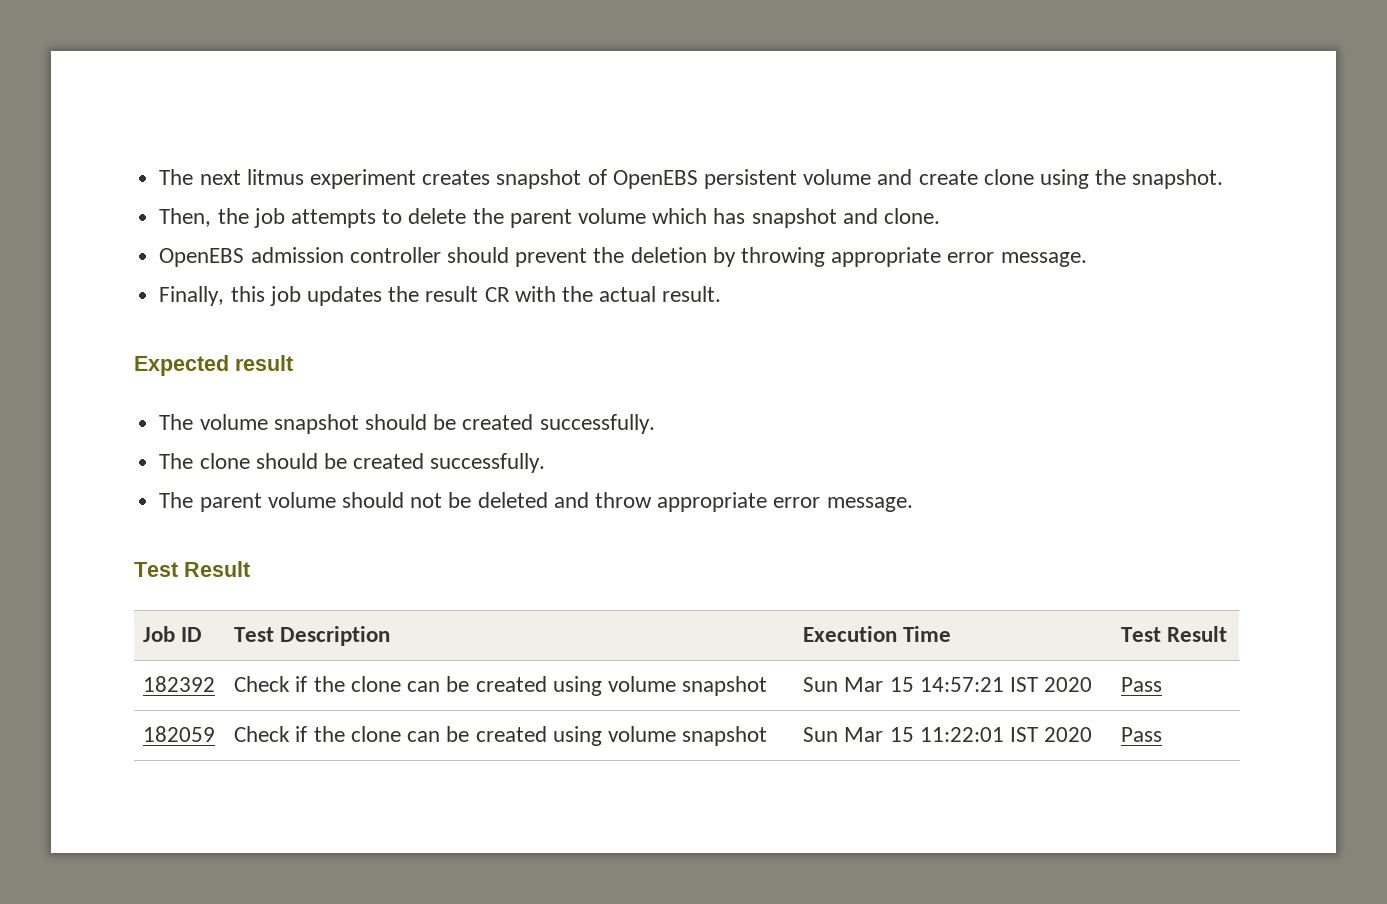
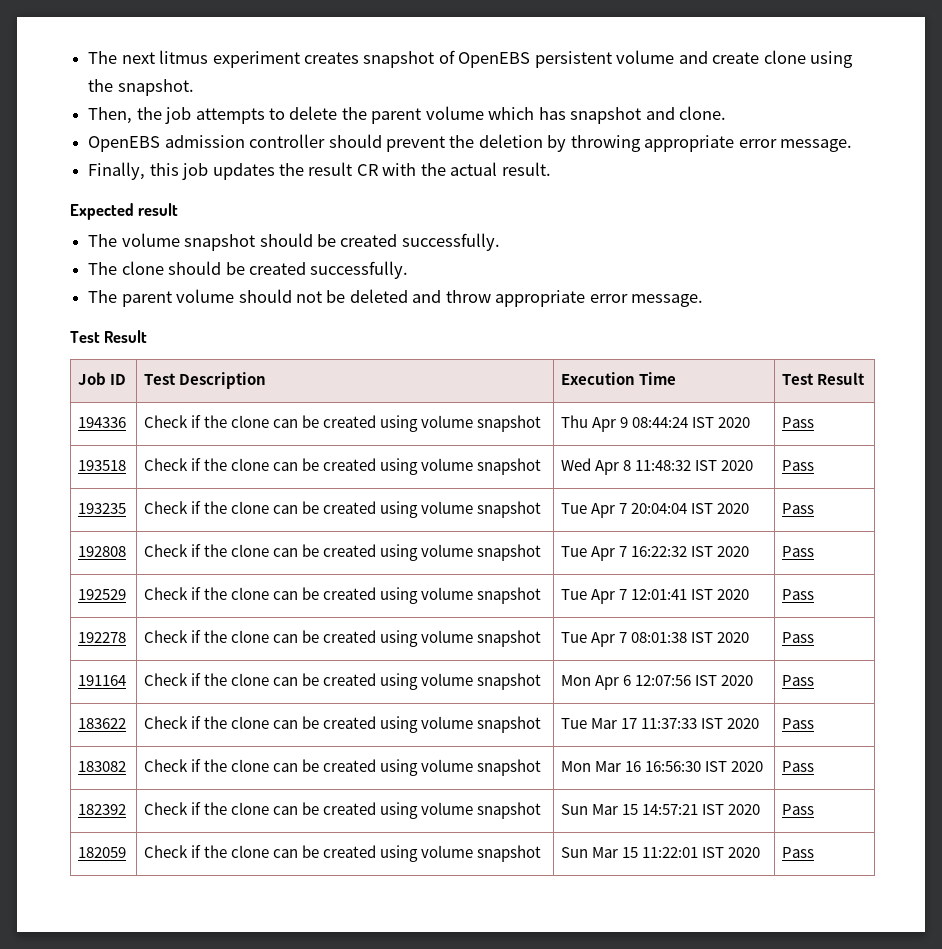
(1228, 634) none -> [77,417,126,428] [143,415,542,432] [560,415,751,432] [781,417,814,428] [77,460,126,471] [143,458,542,475] [560,458,754,475] [781,460,814,471] [77,503,126,514] [143,501,542,518] [560,503,750,518] [781,503,814,514] [77,546,126,557] [143,544,542,561] [560,546,750,561] [781,546,814,557] [77,589,126,600] [143,587,542,604] [560,589,750,604] [781,589,814,600] [77,632,126,643] [143,630,542,647] [560,632,750,647] [781,632,814,643] [77,675,126,686] [143,673,542,690] [560,675,754,690] [781,675,814,686] [77,718,126,729] [143,716,542,733] [560,718,760,729] [781,718,814,729] [77,761,126,772] [143,759,542,776] [560,761,764,772] [781,761,814,772] // 194336 | Check if the clone can be created using volume snapshot | Thu Apr 9 08:44:24 IST 2020 | Pass // 193518 | Check if the clone can be created using volume snapshot | Wed Apr 8 11:48:32 IST 2020 | Pass // 193235 | Check if the clone can be created using volume snapshot | Tue Apr 7 20:04:04 IST 2020 | Pass // 192808 | Check if the clone can be created using volume snapshot | Tue Apr 7 16:22:32 IST 2020 | Pass // 192529 | Check if the clone can be created using volume snapshot | Tue Apr 7 12:01:41 IST 2020 | Pass // 192278 | Check if the clone can be created using volume snapshot | Tue Apr 7 08:01:38 IST 2020 | Pass // 191164 | Check if the clone can be created using volume snapshot | Mon Apr 6 12:07:56 IST 2020 | Pass // 183622 | Check if the clone can be created using volume snapshot | Tue Mar 17 11:37:33 IST 2020 | Pass // 183082 | Check if the clone can be created using volume snapshot | Mon Mar 16 16:56:30 IST 2020 | Pass

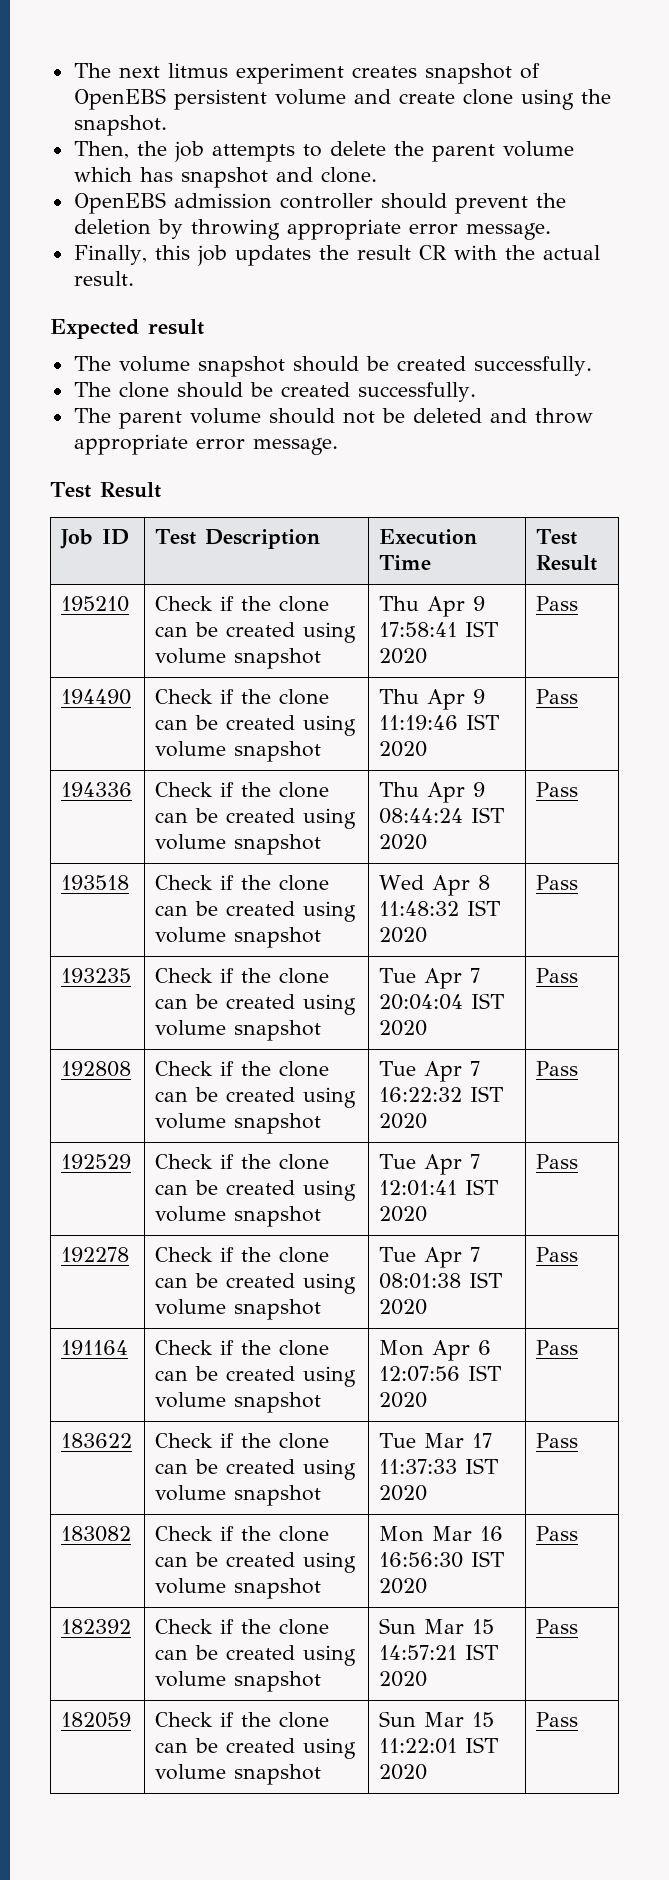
(865, 378) none -> [61,596,130,612] [155,596,330,612] [155,622,357,643] [155,648,322,669] [379,596,486,617] [379,621,499,637] [379,648,428,664] [536,596,579,611] [61,689,132,705] [155,689,330,705] [155,715,357,736] [155,741,322,762] [379,689,486,710] [379,714,500,730] [379,741,428,757] [536,689,579,704] // 195210 | Check if the clone can be created using volume snapshot | Thu Apr 9 17:58:41 IST 2020 | Pass // 194490 | Check if the clone can be created using volume snapshot | Thu Apr 9 11:19:46 IST 2020 | Pass

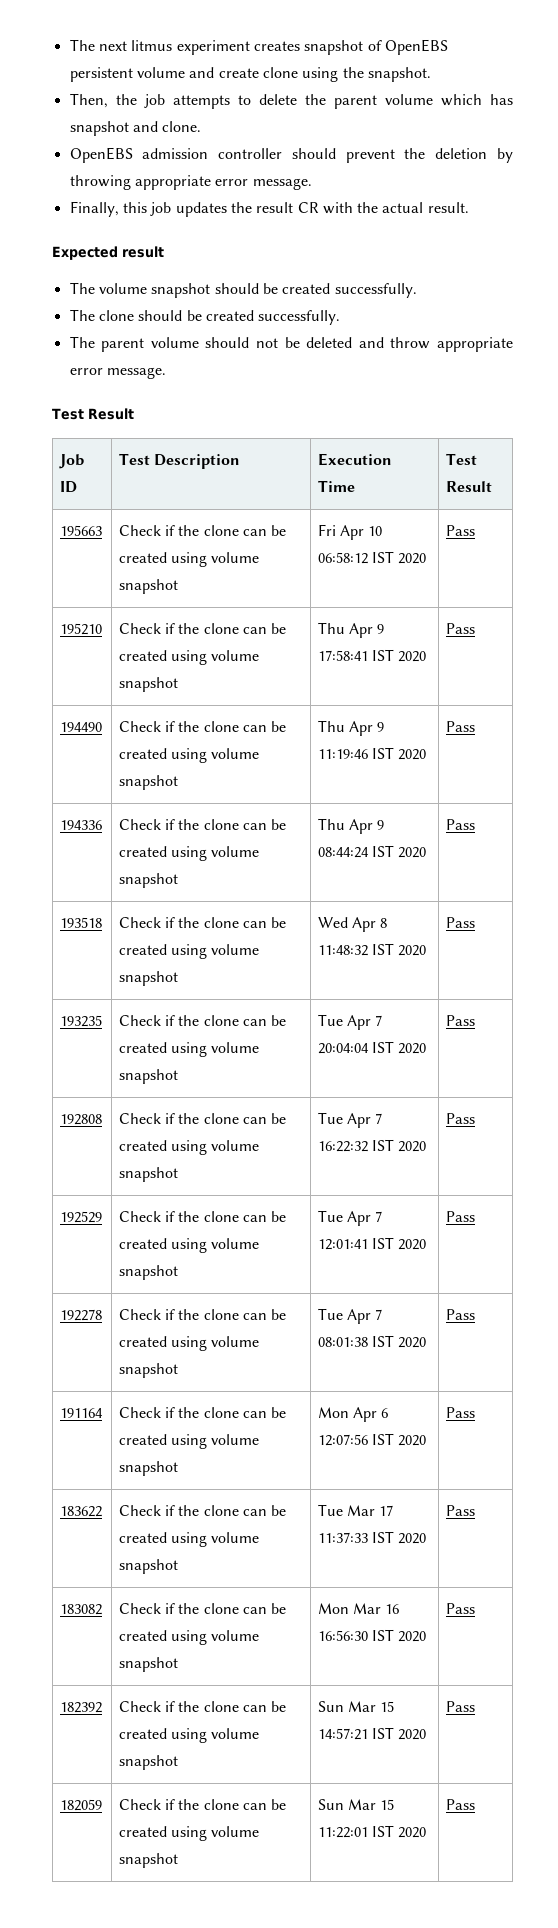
(598, 563) none -> [59,525,102,536] [118,525,287,536] [118,552,260,567] [118,579,178,594] [317,524,383,540] [317,551,427,564] [445,525,475,536] // 195663 | Check if the clone can be created using volume snapshot | Fri Apr 10 06:58:12 IST 2020 | Pass

